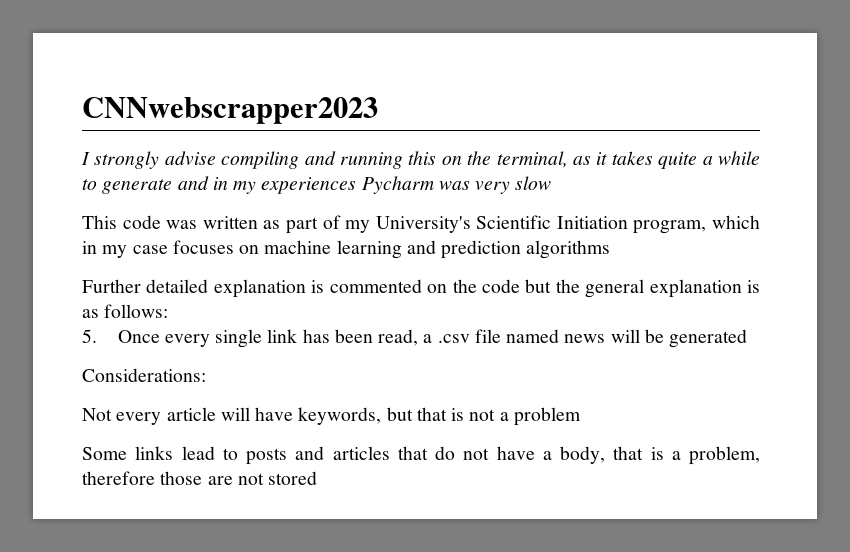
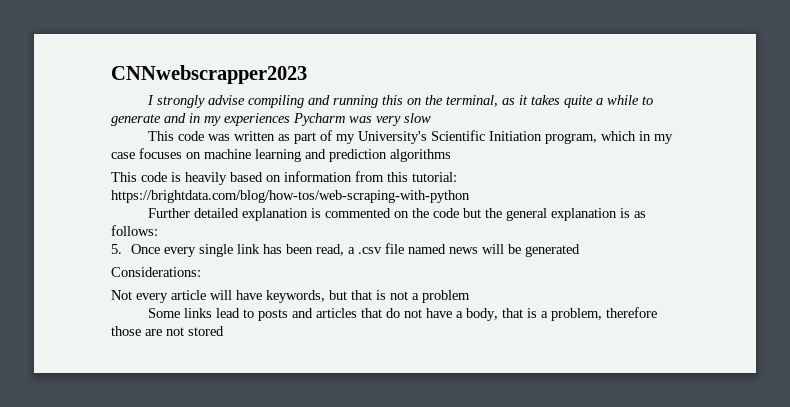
(611, 249) none -> [111,171,457,185] [111,190,470,203] // This code is heavily based on information from this tutorial: https://brightdata.com/blog/how-tos/web-scraping-with-python

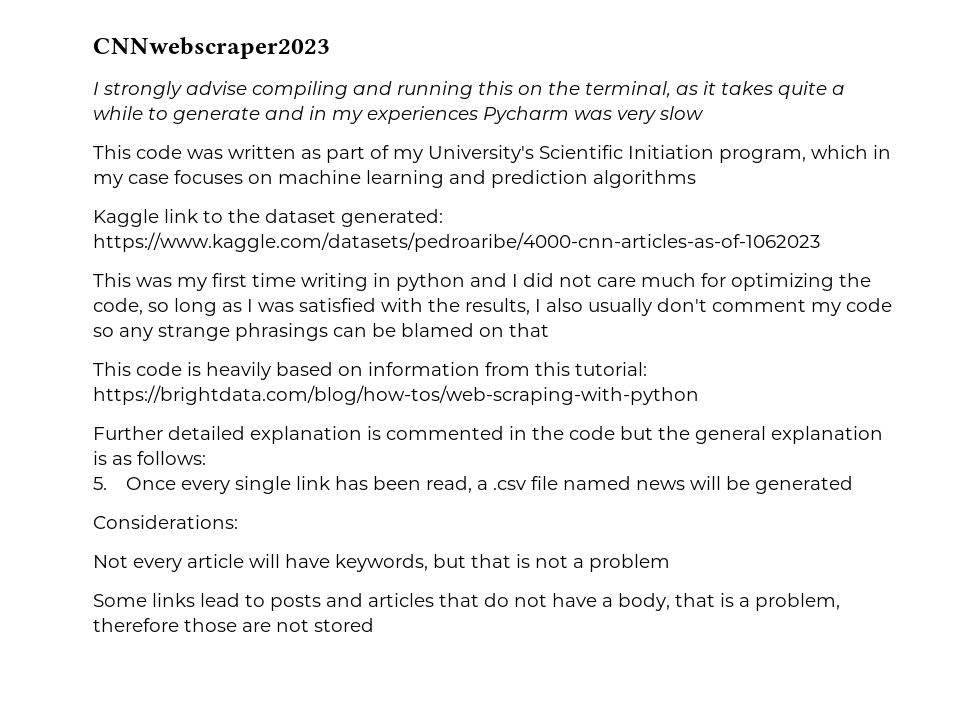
[111,65,307,84] CNNwebscrapper2023 -> [93,37,330,59] CNNwebscraper2023
(451, 155) none -> [93,209,443,227] [93,232,820,252] [93,273,871,291] [93,298,892,316] [93,323,549,341] // Kaggle link to the dataset generated: https://www.kaggle.com/datasets/pedroaribe/4000-cnn-articles-as-of-1062023 // This was my first time writing in python and I did not care much for optimizing the code, so long as I was satisfied with the results, I also usually don't comment my code so any strange phrasings can be blamed on that
[394,211,410,218] on -> [509,426,527,440] in

